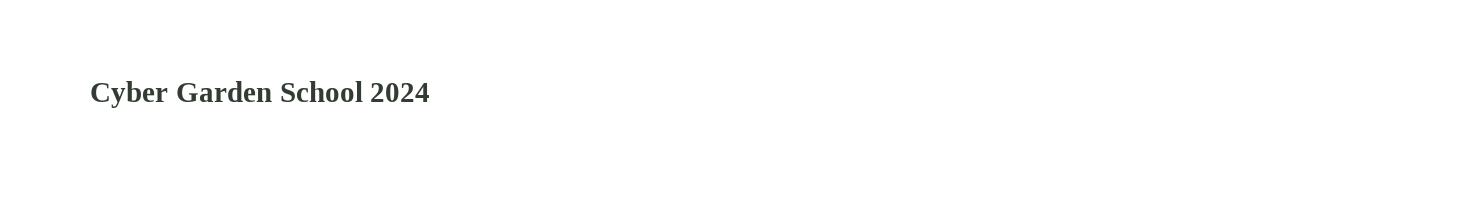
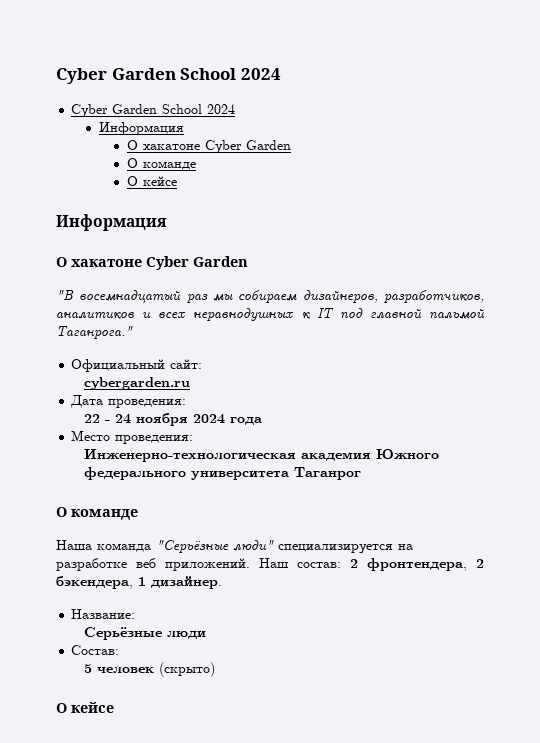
[90,81,431,108] Cyber Garden School 2024 -> [56,68,281,84] [71,104,236,117] [98,122,184,135] [126,140,291,153] [126,158,196,170] [126,176,177,186] [56,214,167,231] [56,256,248,270] [56,290,484,304] [56,308,485,322] [56,326,133,340] [71,359,203,372] [83,377,190,390] [70,395,187,408] [83,413,262,426] [71,430,194,444] [83,448,439,462] [83,467,361,480] [56,507,138,521] [56,540,413,554] [56,558,484,571] [56,576,222,589] [71,609,136,619] [83,627,206,640] [71,645,120,655] [83,662,215,677] [56,702,114,713] Cyber Garden School 2024 // Cyber Garden School 2024 // Информация // О хакатоне Cyber Garden // О команде // О кейсе // Информация // О хакатоне Cyber Garden // "В восемнадцатый раз мы собираем дизайнеров, разработчиков, аналитиков и всех неравнодушных к IT под главной пальмой Таганрога." // Официальный сайт: // cybergarden.ru // Дата проведения: // 22 - 24 ноября 2024 года // Место проведения: // Инженерно-технологическая академия Южного федерального университета Таганрог // О команде // Наша команда "Серьёзные люди" специализируется на разработке веб приложений. Наш состав: 2 фронтендера, 2 бэкендера, 1 дизайнер. // Название: // Серьёзные люди // Состав: // 5 человек (скрыто) // О кейсе

